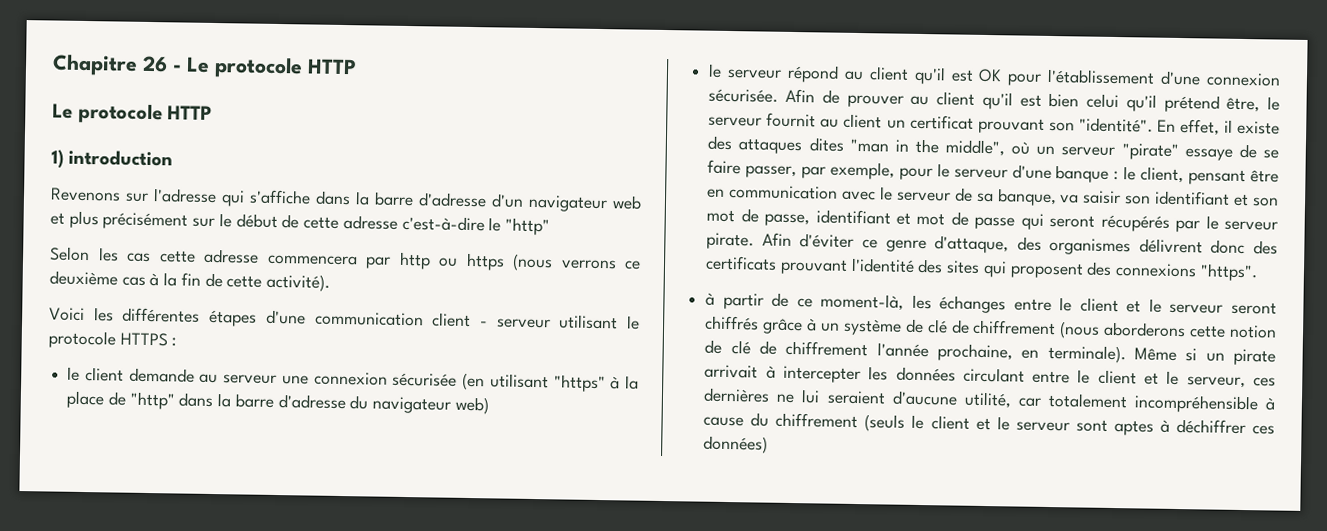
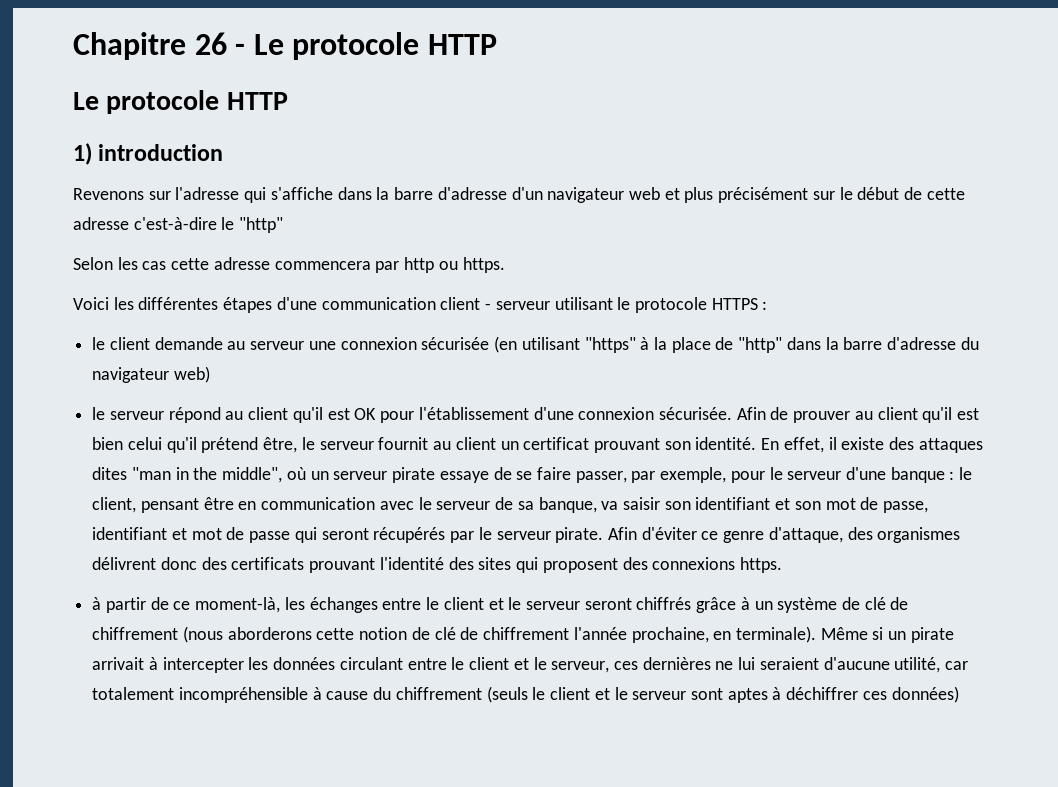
[465,252,641,272] [49,270,331,292] https (nous verrons ce deuxième cas à la fin de cette activité). -> [462,257,505,273] https.
[1078,117,1153,133] "identité". -> [695,437,757,450] identité.
[1121,143,1179,160] "pirate" -> [392,467,436,483] pirate
[1199,263,1258,282] "https". -> [739,557,782,573] https.

